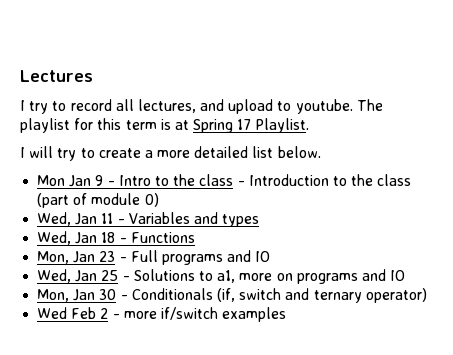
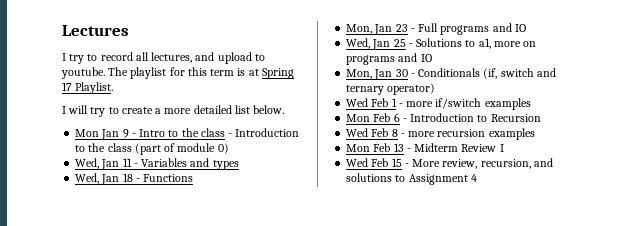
[100,308,109,319] 2 -> [391,98,397,107] 1
(287, 314) none -> [346,113,541,122] [346,128,535,140] [346,143,504,152] [346,158,553,169] [346,173,477,185] // Mon Feb 6 - Introduction to Recursion // Wed Feb 8 - more recursion examples // Mon Feb 13 - Midterm Review I // Wed Feb 15 - More review, recursion, and solutions to Assignment 4

